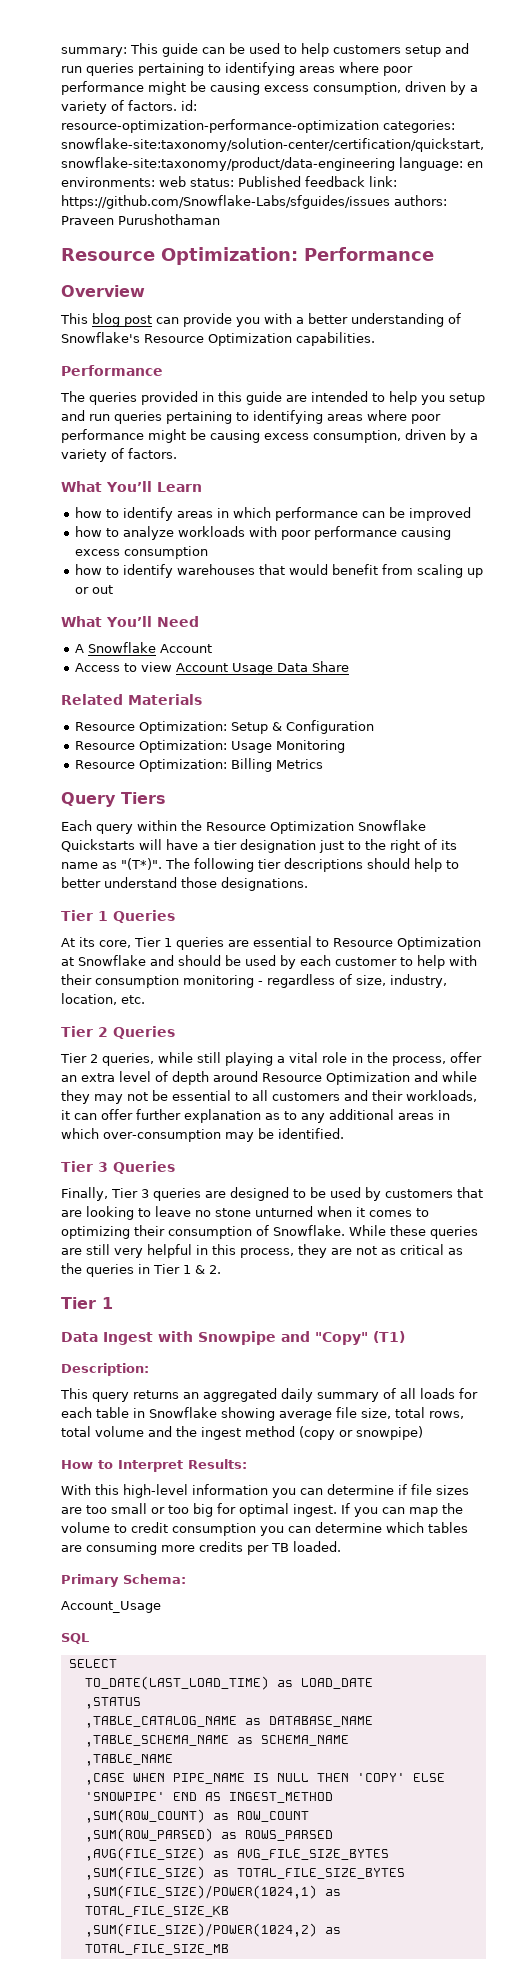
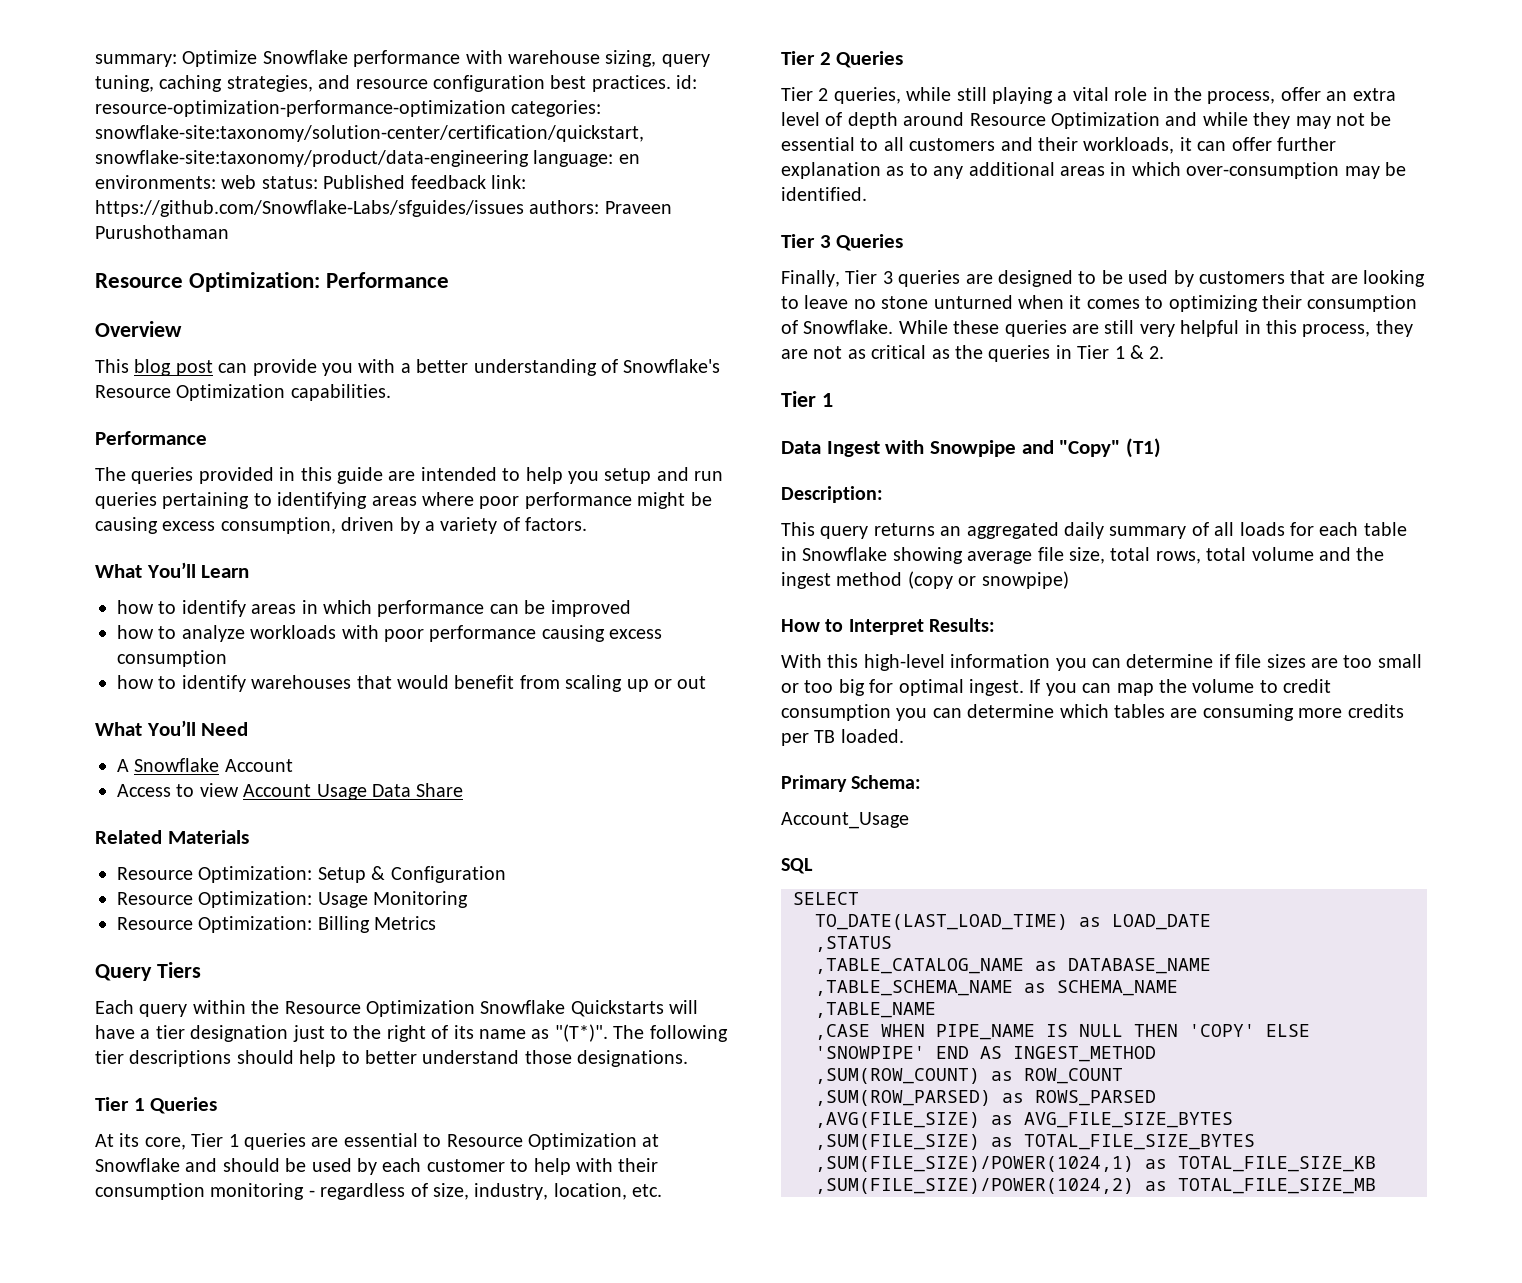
[130,43,469,57] [61,62,413,76] [61,81,478,95] [61,100,177,114] This guide can be used to help customers setup and run queries pertaining to identifying areas where poor performance might be causing excess consumption, driven by a variety of factors. -> [182,50,710,67] [95,75,671,92] Optimize Snowflake performance with warehouse sizing, query tuning, caching strategies, and resource configuration best practices.

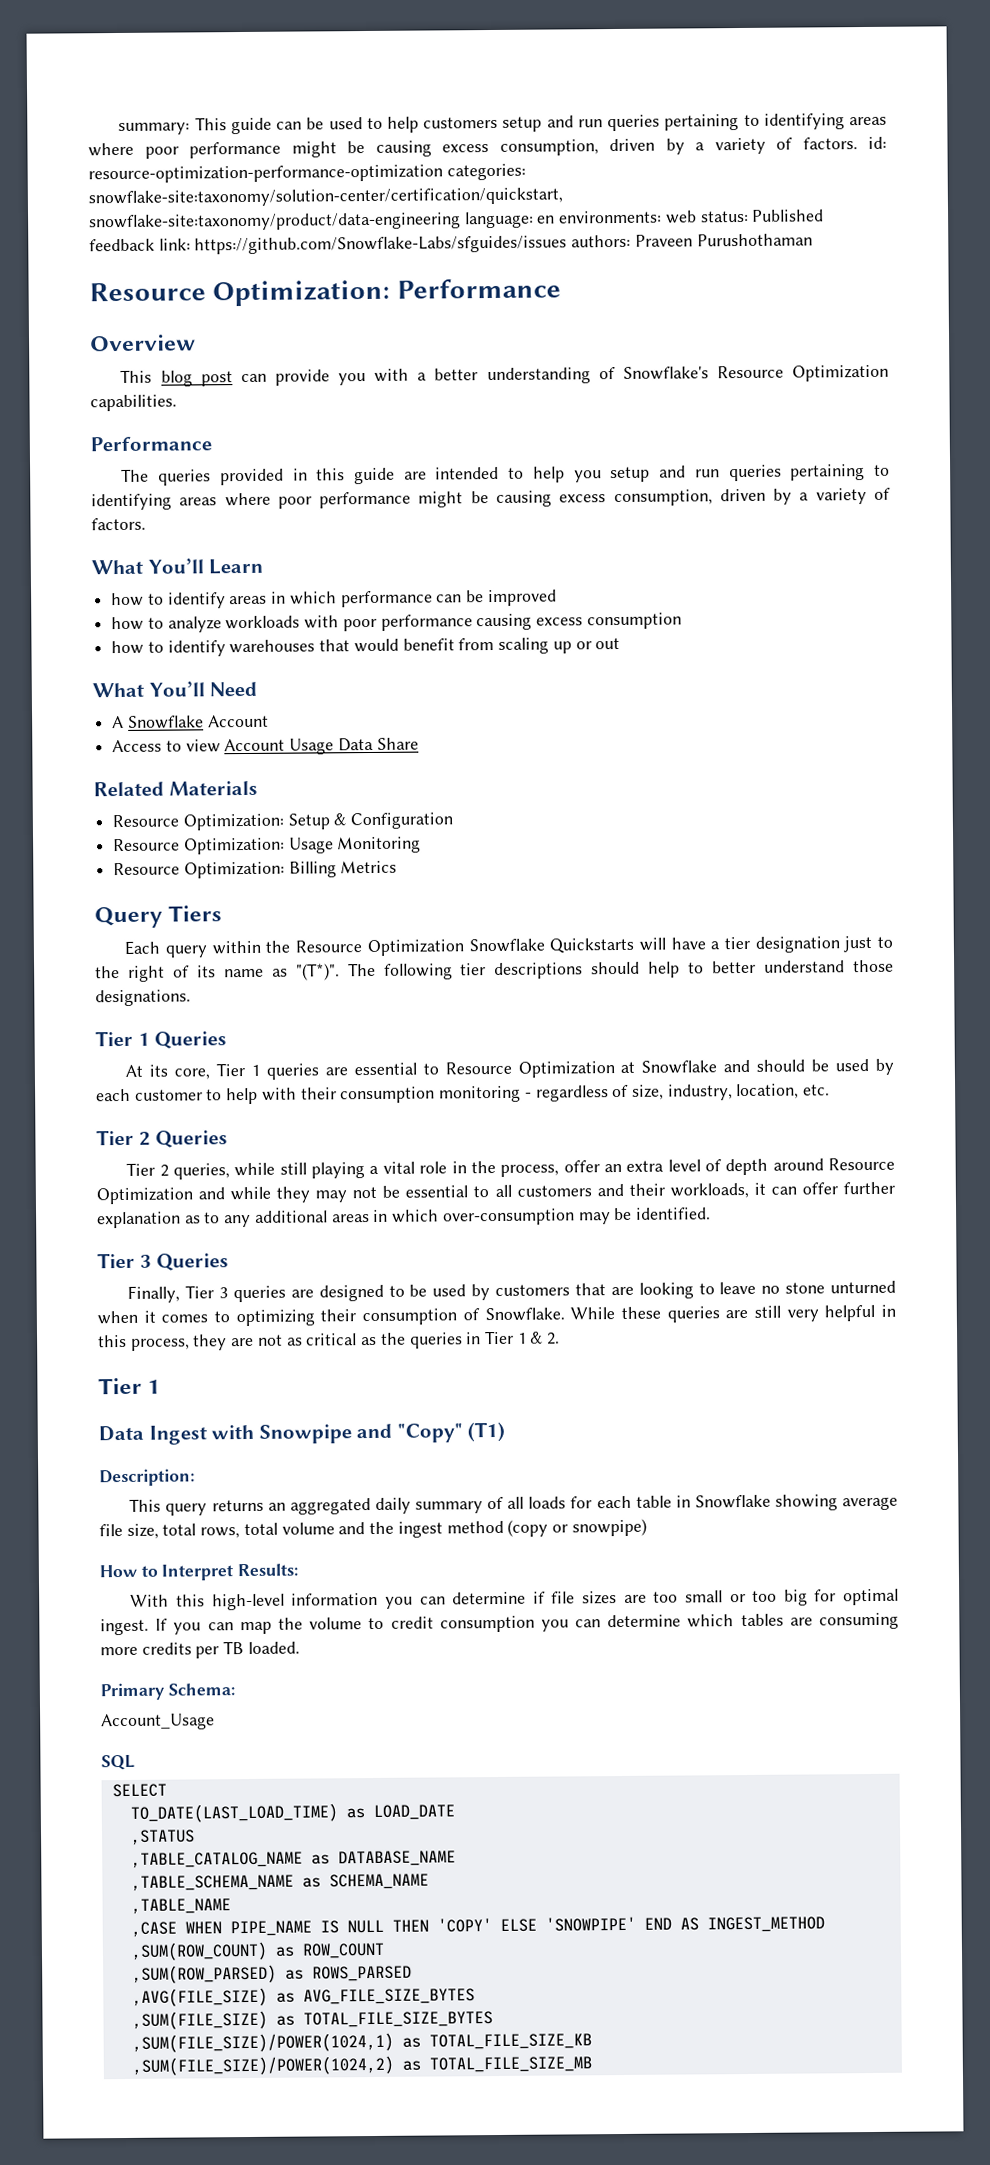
[182,50,710,67] [95,75,671,92] Optimize Snowflake performance with warehouse sizing, query tuning, caching strategies, and resource configuration best practices. -> [194,113,887,135] [88,137,858,159] This guide can be used to help customers setup and run queries pertaining to identifying areas where poor performance might be causing excess consumption, driven by a variety of factors.

